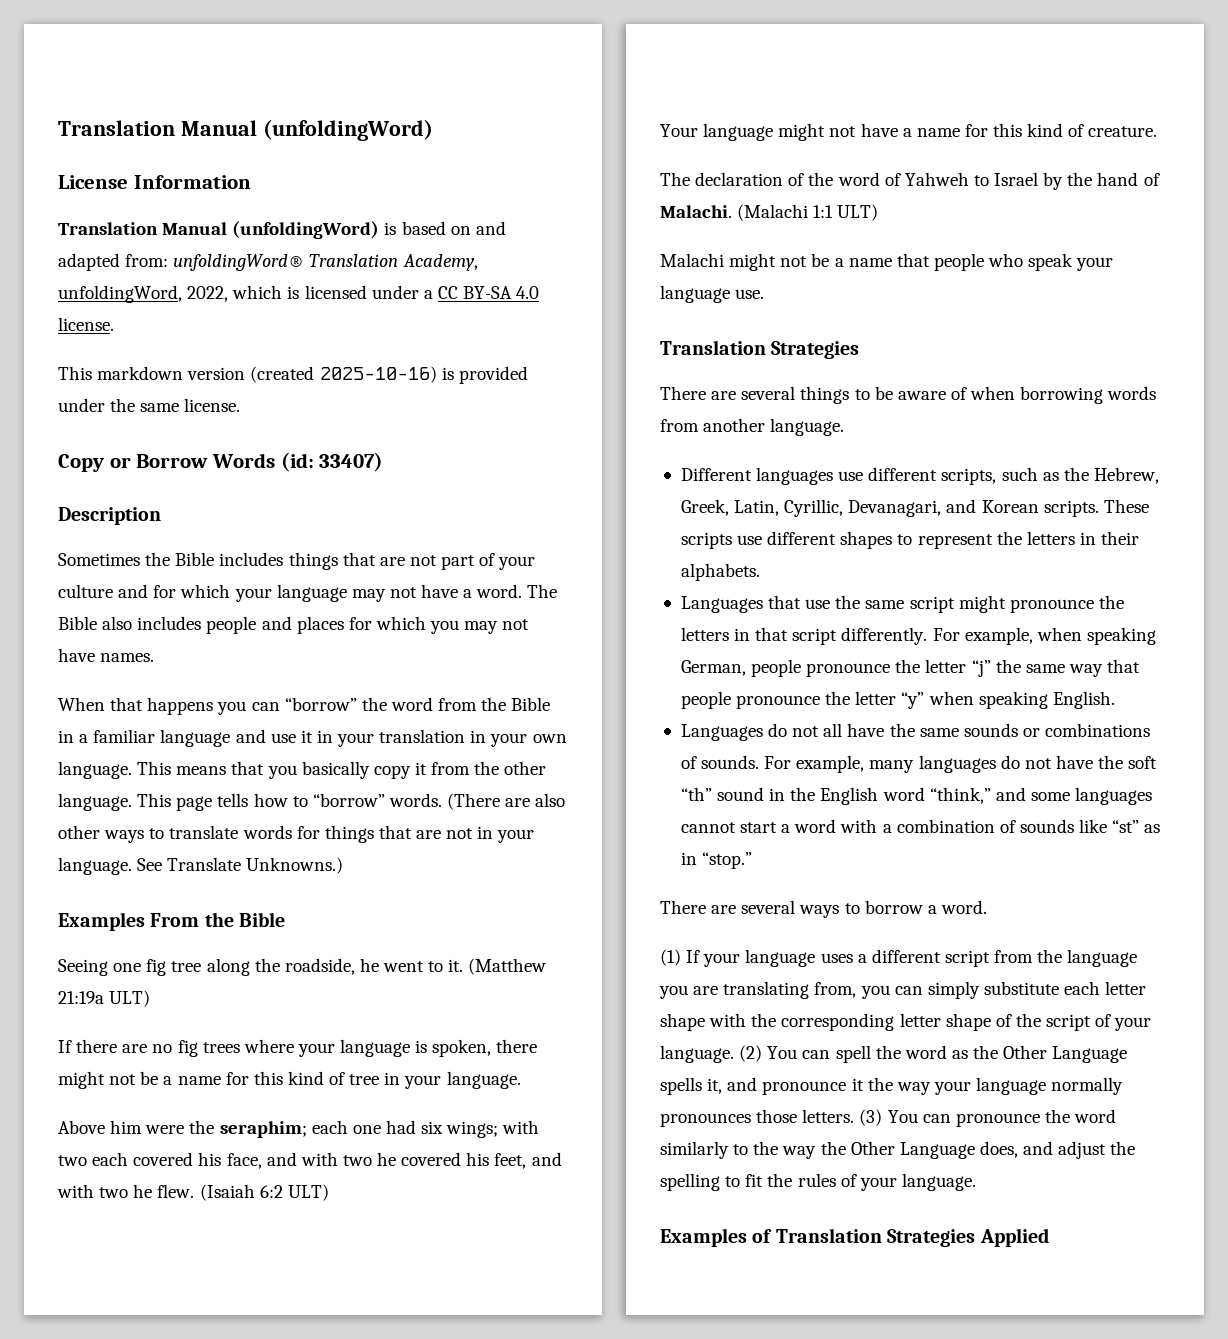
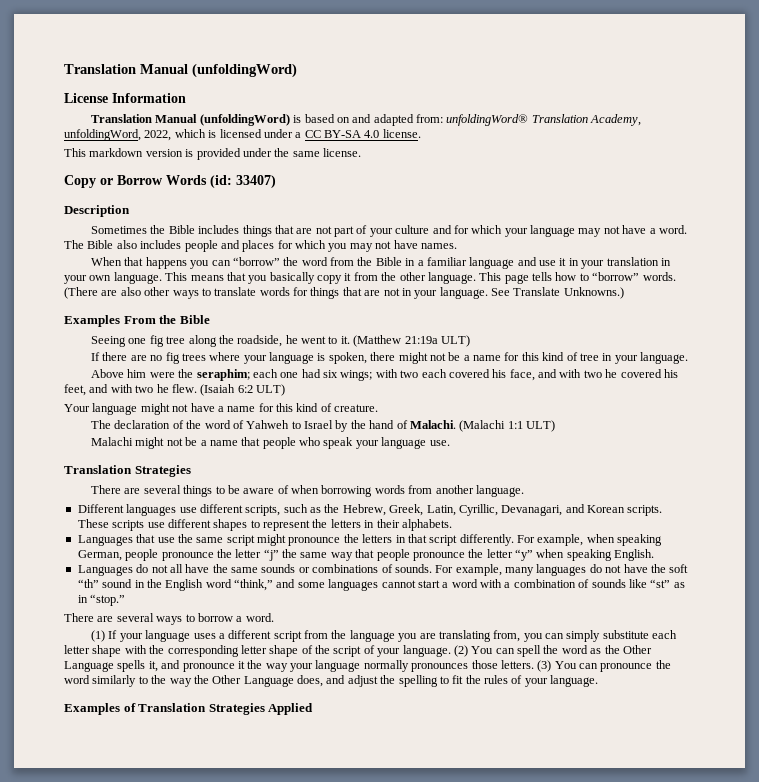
[250,366,437,383] (created 2025-10-16) -> (183, 153) none

